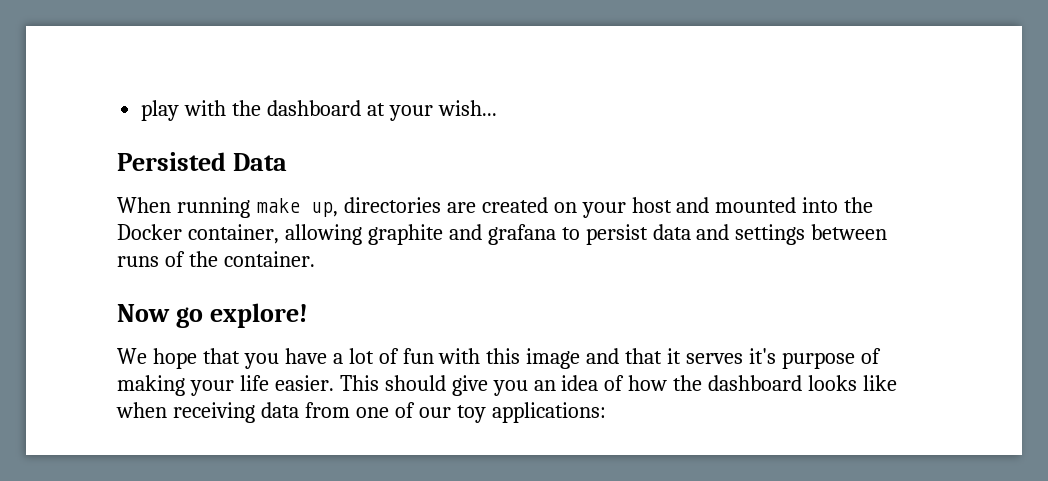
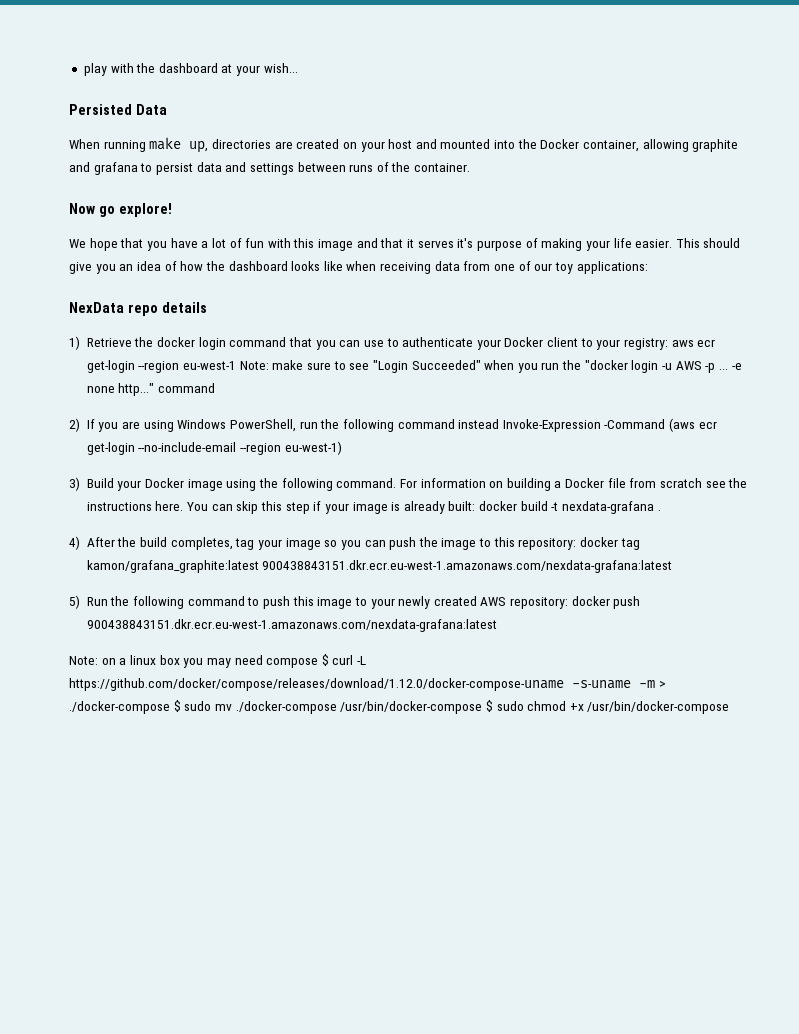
(606, 412) none -> [69,302,207,316] [69,336,716,350] [86,360,742,373] [86,383,216,396] [69,418,717,432] [86,441,342,455] [69,477,748,491] [86,501,661,514] [69,536,640,550] [86,560,673,573] [69,595,641,609] [86,619,497,632] [69,654,367,668] [69,678,666,691] [69,700,730,714] // NexData repo details // 1) Retrieve the docker login command that you can use to authenticate your Docker client to your registry: aws ecr get-login --region eu-west-1 Note: make sure to see "Login Succeeded" when you run the "docker login -u AWS -p ... -e none http..." command // 2) If you are using Windows PowerShell, run the following command instead Invoke-Expression -Command (aws ecr get-login --no-include-email --region eu-west-1) // 3) Build your Docker image using the following command. For information on building a Docker file from scratch see the instructions here. You can skip this step if your image is already built: docker build -t nexdata-grafana . // 4) After the build completes, tag your image so you can push the image to this repository: docker tag kamon/grafana_graphite:latest 900438843151.dkr.ecr.eu-west-1.amazonaws.com/nexdata-grafana:latest // 5) Run the following command to push this image to your newly created AWS repository: docker push 900438843151.dkr.ecr.eu-west-1.amazonaws.com/nexdata-grafana:latest // Note: on a linux box you may need compose $ curl -L https://github.com/docker/compose/releases/download/1.12.0/docker-compose-uname -s-uname -m > ./docker-compose $ sudo mv ./docker-compose /usr/bin/docker-compose $ sudo chmod +x /usr/bin/docker-compose

